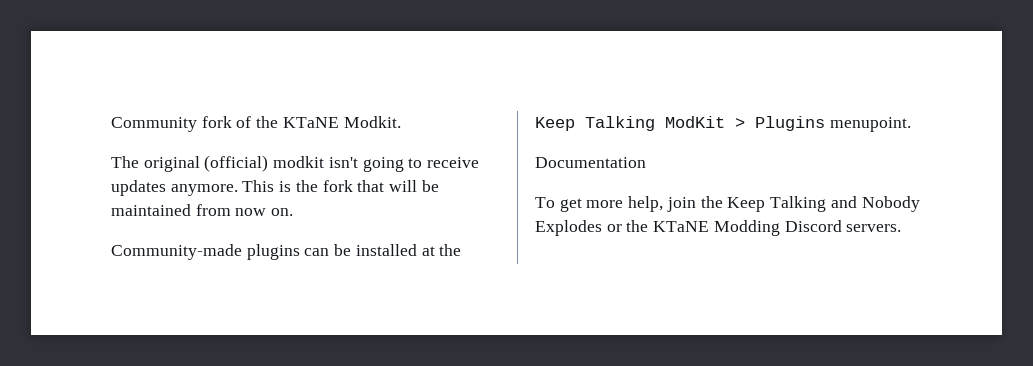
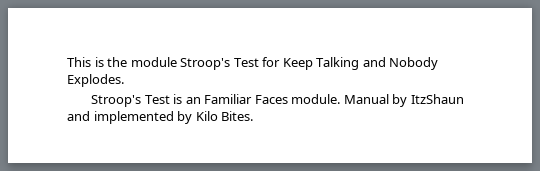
[111,116,401,132] [111,155,480,172] [111,180,439,196] [111,204,294,216] [111,244,462,260] [535,116,911,132] [535,157,646,168] [535,196,920,212] [535,220,902,236] Community fork of the KTaNE Modkit. // The original (official) modkit isn't going to receive updates anymore. This is the fork that will be maintained from now on. // Community-made plugins can be installed at the Keep Talking ModKit > Plugins menupoint. // Documentation // To get more help, join the Keep Talking and Nobody Explodes or the KTaNE Modding Discord servers. -> [67,57,439,70] [67,74,124,87] [91,94,464,107] [67,111,254,124] This is the module Stroop's Test for Keep Talking and Nobody Explodes. // Stroop's Test is an Familiar Faces module. Manual by ItzShaun and implemented by Kilo Bites.

